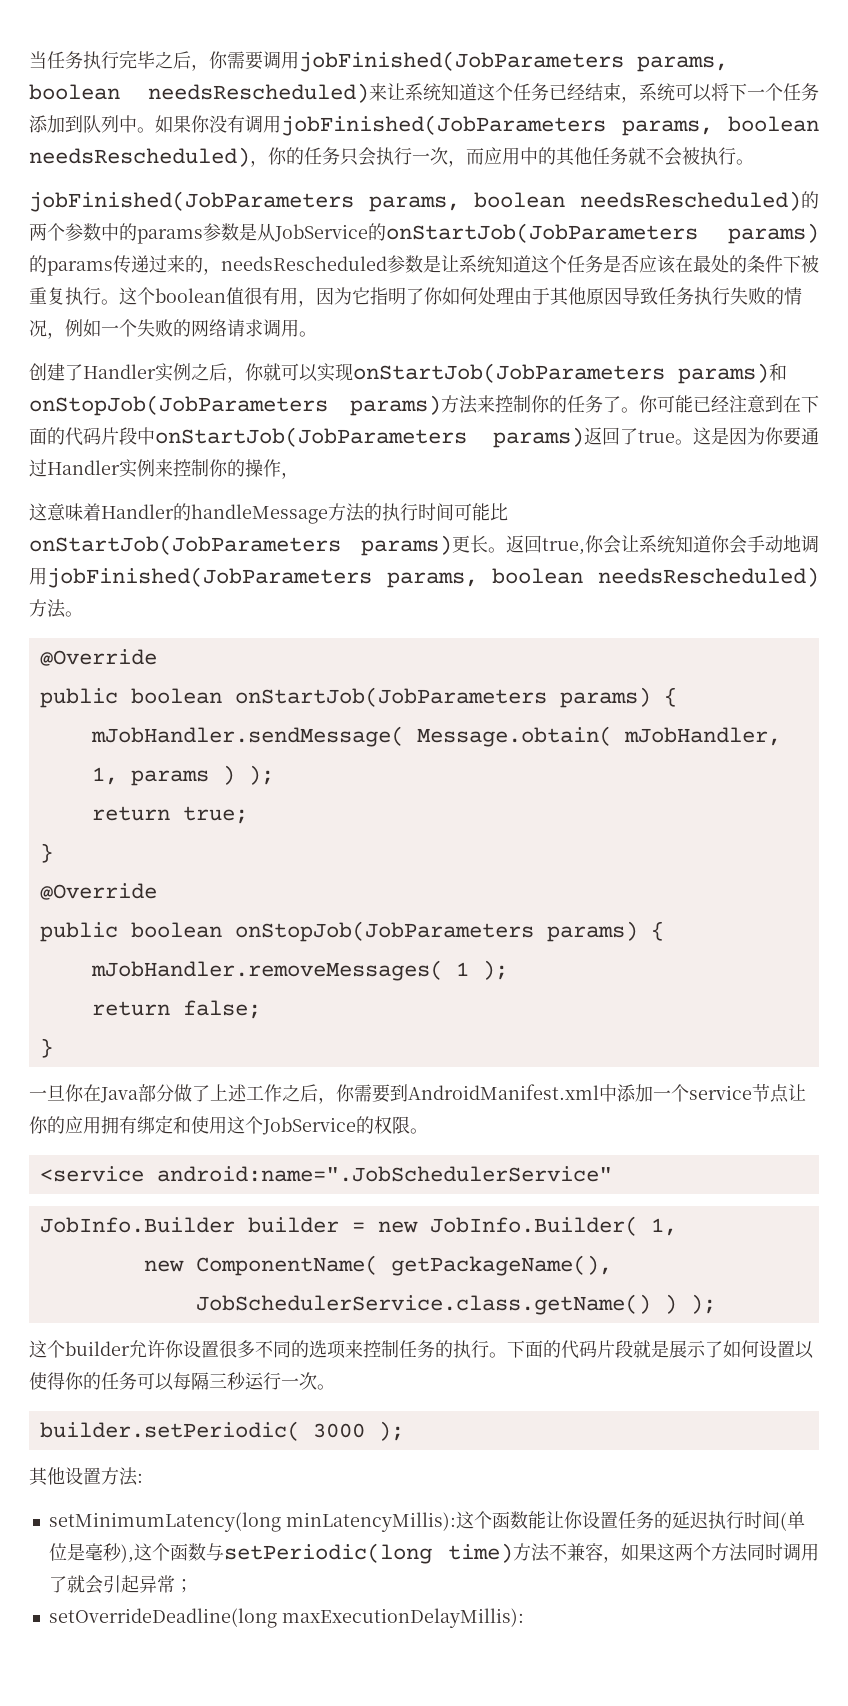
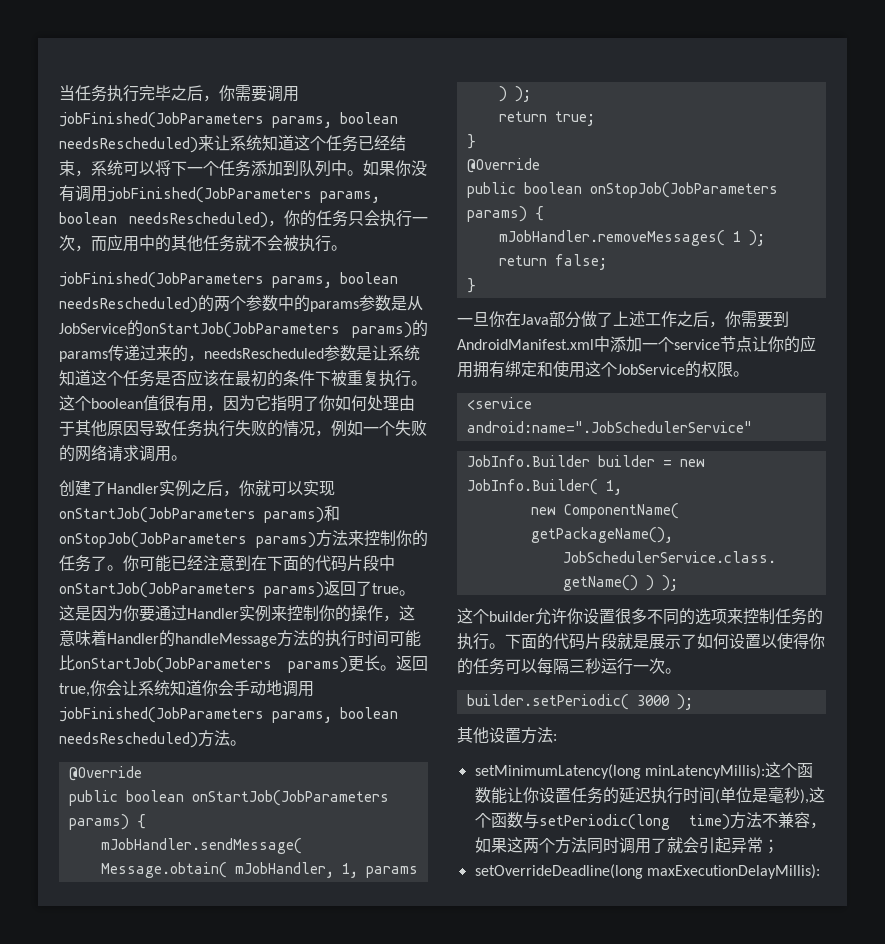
[711,255,729,273] 处 -> [251,370,267,387] 初
(299, 475) // -> (399, 618) none

